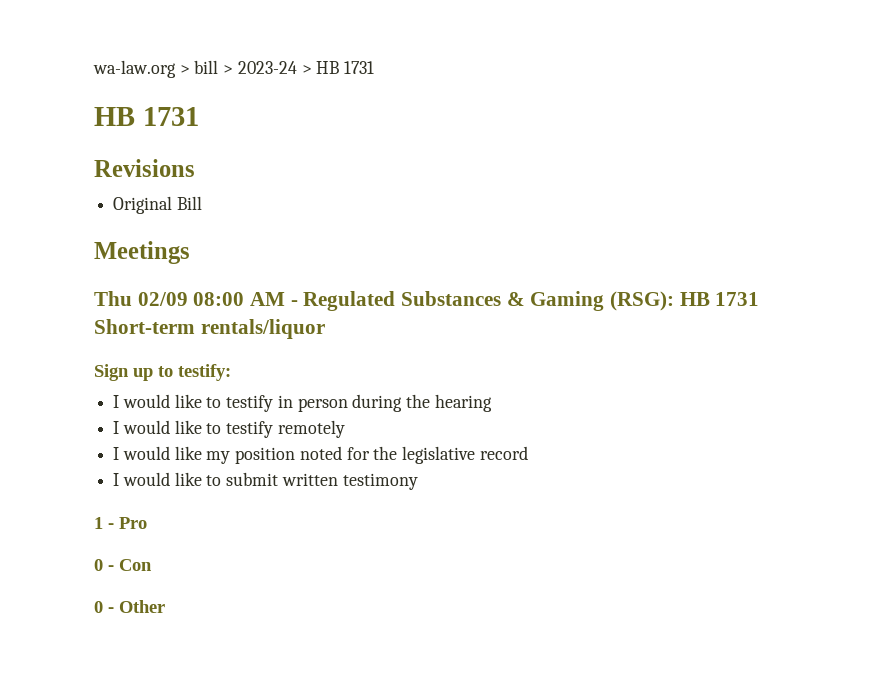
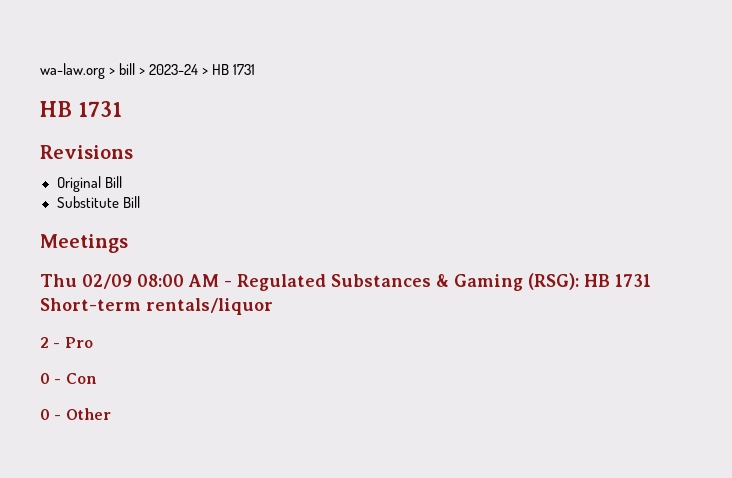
(202, 203) none -> [56,196,140,208] // Substitute Bill
[94,364,231,381] [113,394,492,412] [113,420,345,438] [113,446,528,464] [113,472,418,490] [94,517,103,529] Sign up to testify: // I would like to testify in person during the hearing // I would like to testify remotely // I would like my position noted for the legislative record // I would like to submit written testimony // 1 -> [40,337,49,348] 2

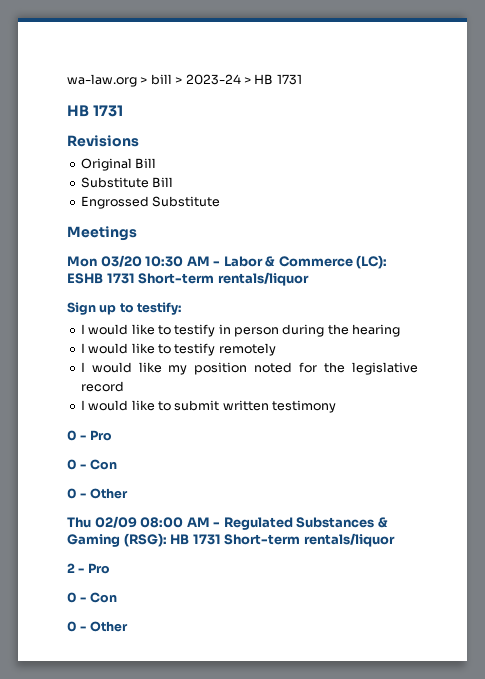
(140, 202) none -> [80,196,221,209] // Engrossed Substitute
(128, 243) none -> [67,255,388,269] [67,272,309,286] [67,302,182,315] [80,324,401,337] [80,343,276,356] [80,362,418,375] [80,381,124,392] [80,400,336,413] [67,430,112,441] [67,459,117,470] [67,488,128,499] // Mon 03/20 10:30 AM - Labor & Commerce (LC): ESHB 1731 Short-term rentals/liquor // Sign up to testify: // I would like to testify in person during the hearing // I would like to testify remotely // I would like my position noted for the legislative record // I would like to submit written testimony // 0 - Pro // 0 - Con // 0 - Other

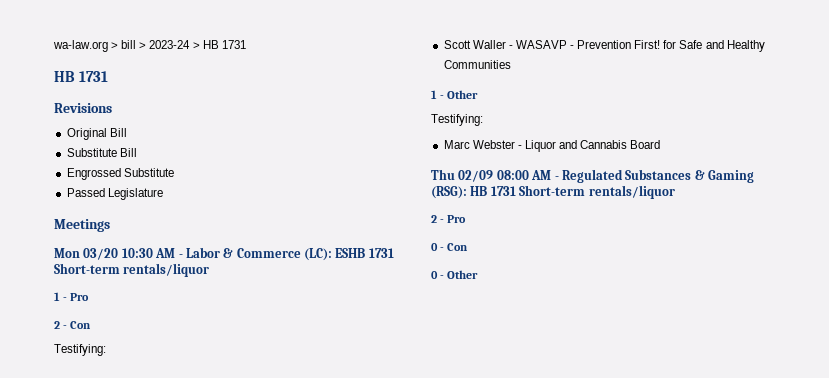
(221, 201) none -> [66,188,163,200] // Passed Legislature
[67,302,182,315] [80,324,401,337] [80,343,276,356] [80,362,418,375] [80,381,124,392] [80,400,336,413] [67,430,112,441] [67,459,117,470] [67,488,128,499] Sign up to testify: // I would like to testify in person during the hearing // I would like to testify remotely // I would like my position noted for the legislative record // I would like to submit written testimony // 0 - Pro // 0 - Con // 0 - Other -> [54,292,90,301] [54,321,92,329] [54,344,106,356] [443,40,765,52] [443,60,511,69] [431,90,479,99] [431,114,483,126] [443,140,661,152] 1 - Pro // 2 - Con // Testifying: // Scott Waller - WASAVP - Prevention First! for Safe and Healthy Communities // 1 - Other // Testifying: // Marc Webster - Liquor and Cannabis Board

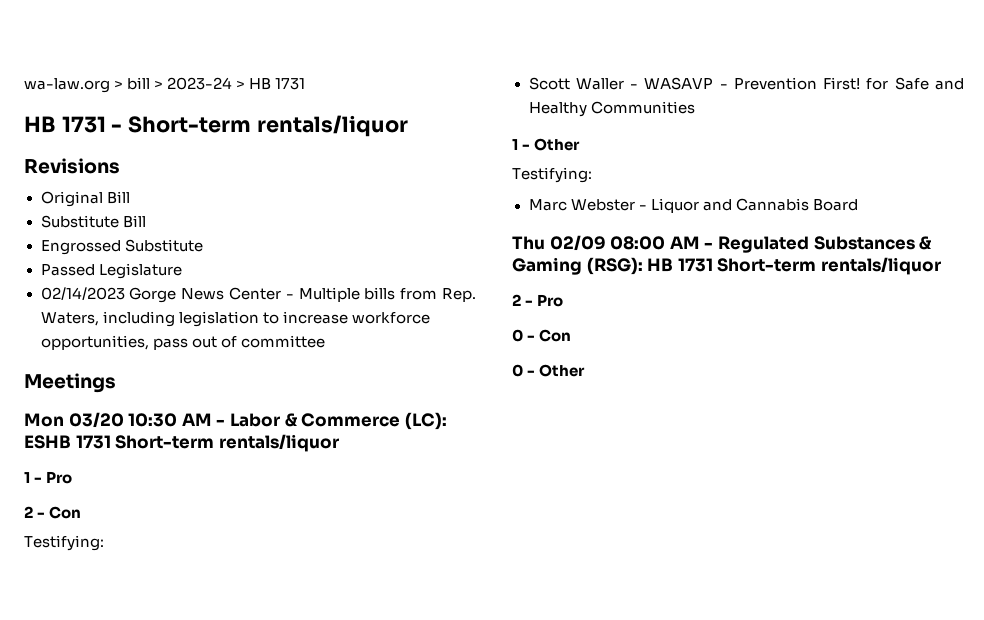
(108, 76) none -> [111,115,408,137] - Short-term rentals/liquor
(163, 194) none -> [40,287,476,303] [40,311,430,327] [40,335,325,350] // 02/14/2023 Gorge News Center - Multiple bills from Rep. Waters, including legislation to increase workforce opportunities, pass out of committee

